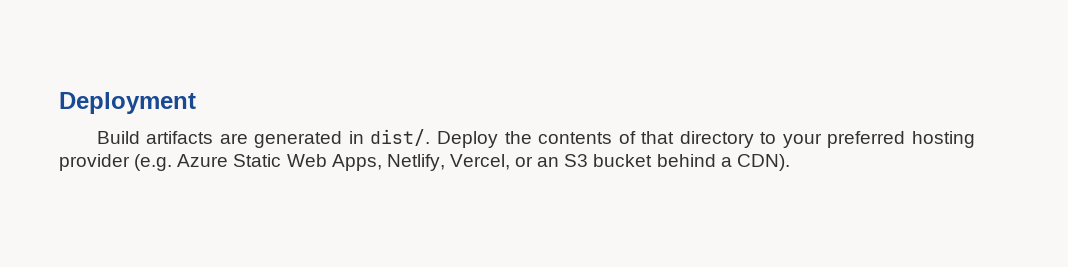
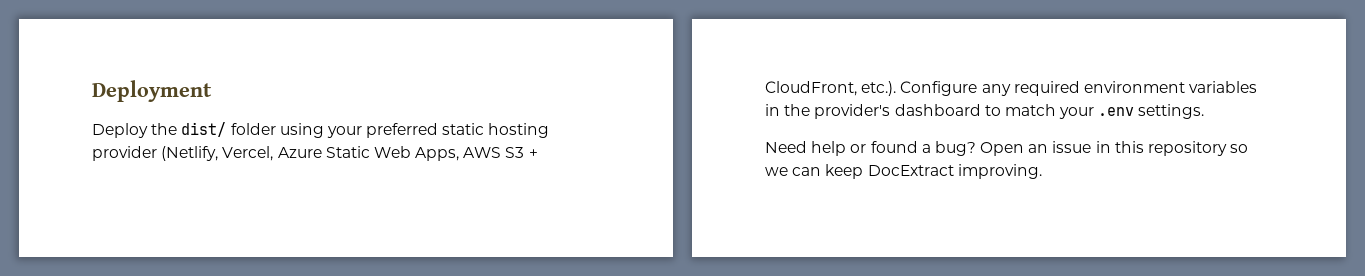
[96,129,777,148] Build artifacts are generated in dist/. Deploy the contents of that directory to -> [92,122,324,138] Deploy the dist/ folder using
(906, 139) none -> [442,123,485,135] static
[134,154,173,171] (e.g. -> [161,146,274,161] (Netlify, Vercel,
[386,154,790,171] Netlify, Vercel, or an S3 bucket behind a CDN). -> [463,147,538,158] [765,81,1258,96] [765,104,1205,119] [765,141,1249,156] [765,164,1042,179] AWS S3 + CloudFront, etc.). Configure any required environment variables in the provider's dashboard to match your .env settings. // Need help or found a bug? Open an issue in this repository so we can keep DocExtract improving.

